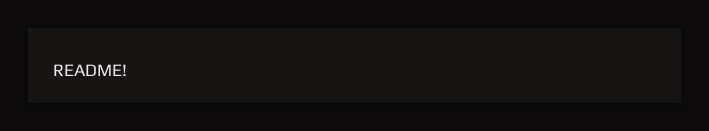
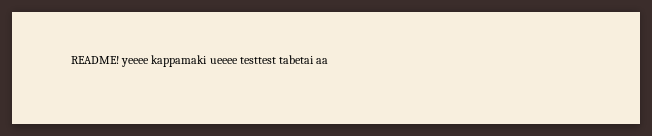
(127, 70) none -> [121,55,329,67] yeeee kappamaki ueeee testtest tabetai aa

